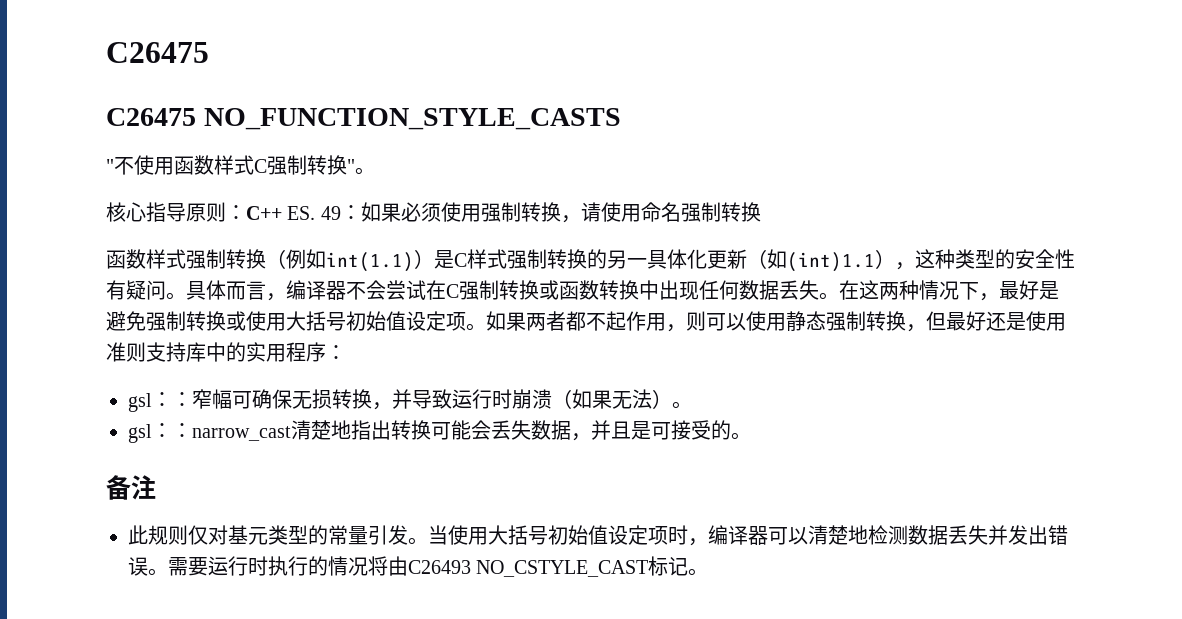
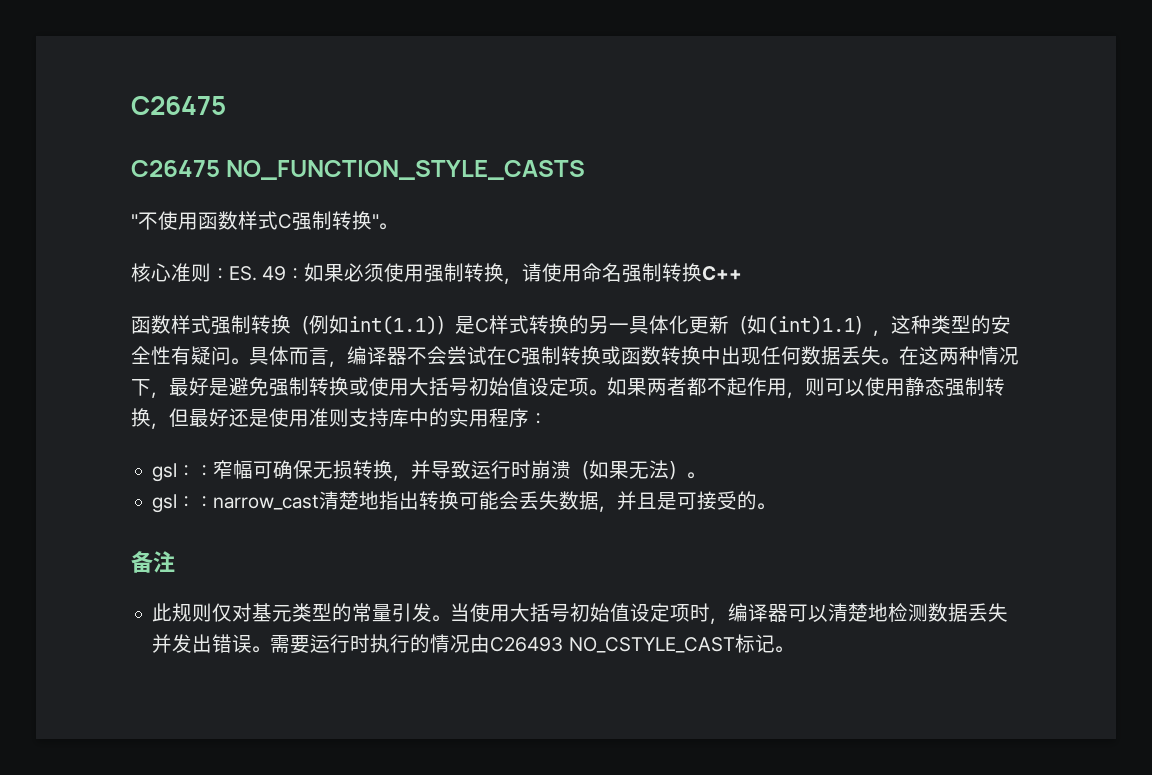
[146,202,282,222] 指导原则：C++ -> [171,263,229,282] 准则：
(761, 212) none -> [702,266,743,281] C++
[507,249,547,269] 强制 -> (529, 324) none
[368,556,388,576] 将 -> (471, 644) none

